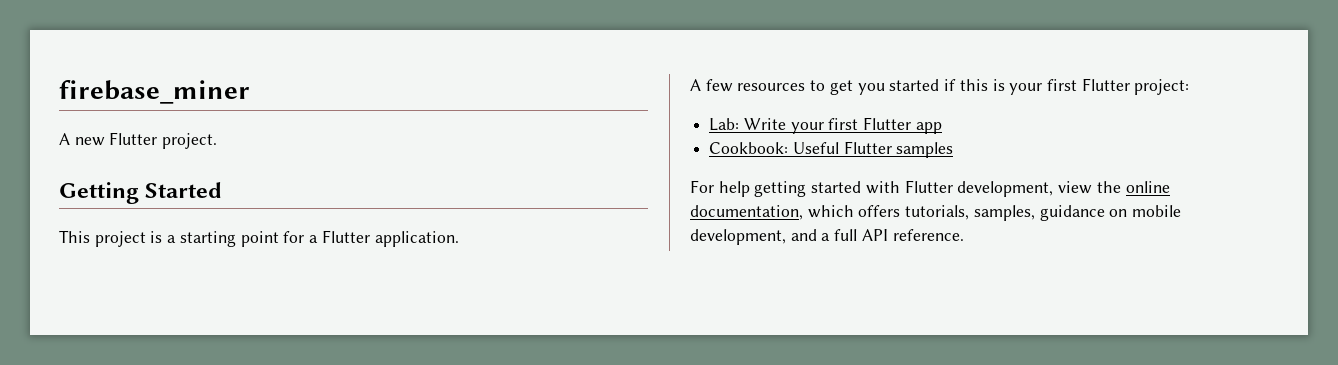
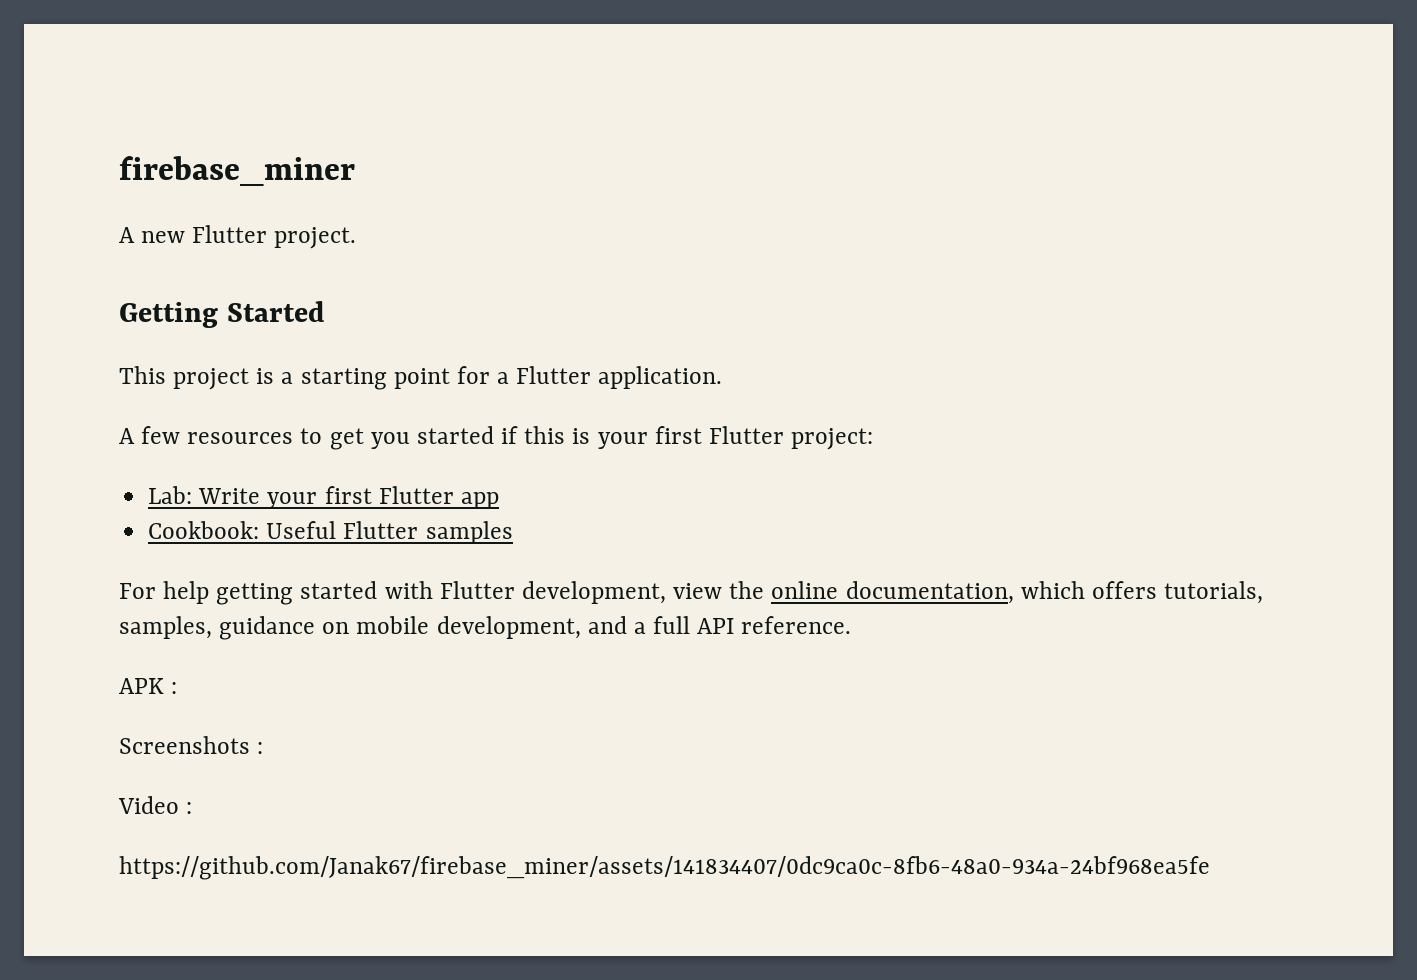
(964, 235) none -> [119,678,178,694] [119,736,264,754] [118,796,193,814] [119,856,1210,880] // APK : // Screenshots : // Video : // https://github.com/Janak67/firebase_miner/assets/141834407/0dc9ca0c-8fb6-48a0-934a-24bf968ea5fe

